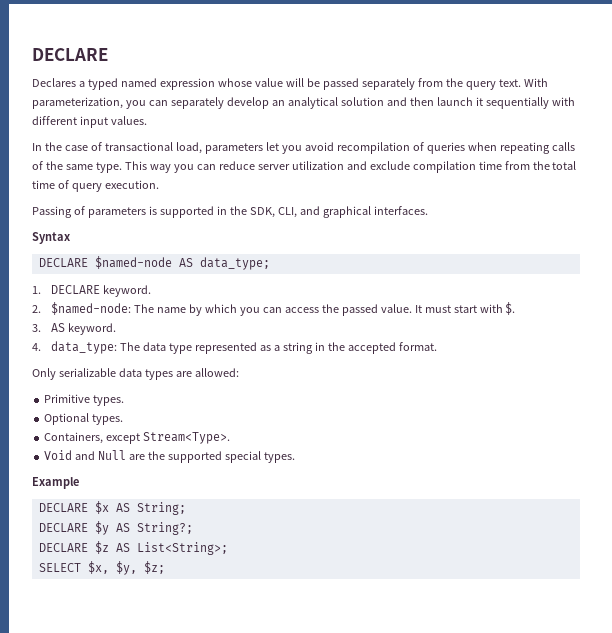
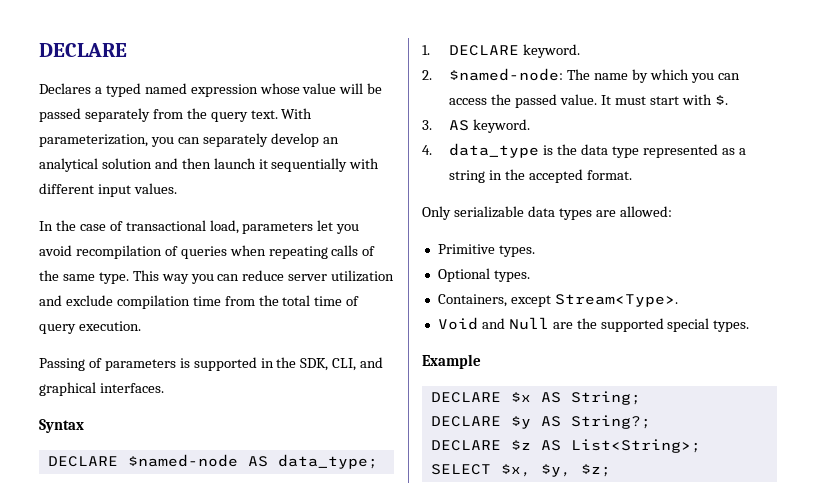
[50,341,140,354] data_type: The -> [449,143,578,158] data_type is the

